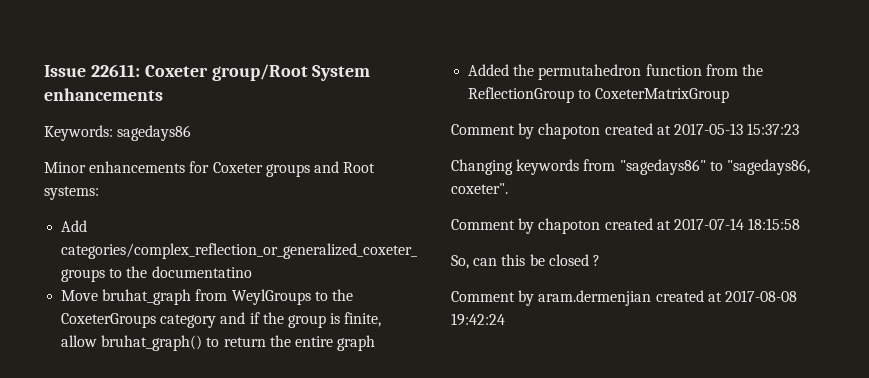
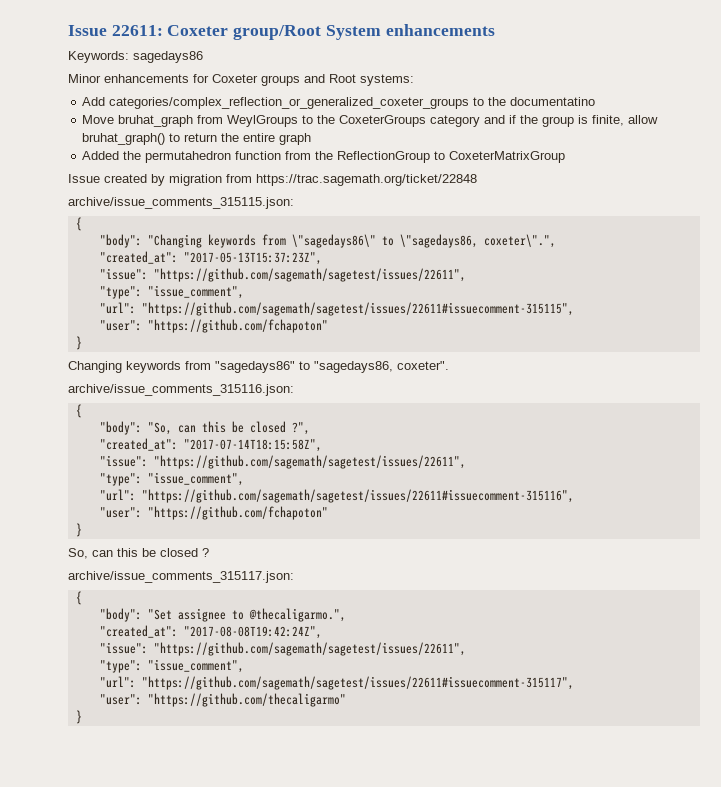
[451,123,800,139] Comment by chapoton created at 2017-05-13 15:37:23 -> [68,174,477,186] [68,197,294,209] [75,217,82,231] [99,234,556,248] [99,251,322,265] [99,268,466,282] [99,285,244,299] [99,302,574,316] [99,319,328,333] [75,336,82,350] Issue created by migration from https://trac.sagemath.org/ticket/22848 // archive/issue_comments_315115.json: // { // "body": "Changing keywords from \"sagedays86\" to \"sagedays86, coxeter\".", // "created_at": "2017-05-13T15:37:23Z", // "issue": "https://github.com/sagemath/sagetest/issues/22611", // "type": "issue_comment", // "url": "https://github.com/sagemath/sagetest/issues/22611#issuecomment-315115", // "user": "https://github.com/fchapoton" // }
[451,218,801,234] Comment by chapoton created at 2017-07-14 18:15:58 -> [68,384,294,396] [75,404,82,418] [99,421,310,435] [99,438,322,452] [99,455,466,469] [99,472,244,486] [99,489,574,503] [99,506,328,520] [75,523,82,537] archive/issue_comments_315116.json: // { // "body": "So, can this be closed ?", // "created_at": "2017-07-14T18:15:58Z", // "issue": "https://github.com/sagemath/sagetest/issues/22611", // "type": "issue_comment", // "url": "https://github.com/sagemath/sagetest/issues/22611#issuecomment-315116", // "user": "https://github.com/fchapoton" // }
[451,290,797,306] [451,313,505,326] Comment by aram.dermenjian created at 2017-08-08 19:42:24 -> [68,571,294,583] [75,591,82,605] [99,608,346,622] [99,625,322,639] [99,642,466,656] [99,659,244,673] [99,676,574,690] [99,693,346,707] [75,710,82,724] archive/issue_comments_315117.json: // { // "body": "Set assignee to @thecaligarmo.", // "created_at": "2017-08-08T19:42:24Z", // "issue": "https://github.com/sagemath/sagetest/issues/22611", // "type": "issue_comment", // "url": "https://github.com/sagemath/sagetest/issues/22611#issuecomment-315117", // "user": "https://github.com/thecaligarmo" // }

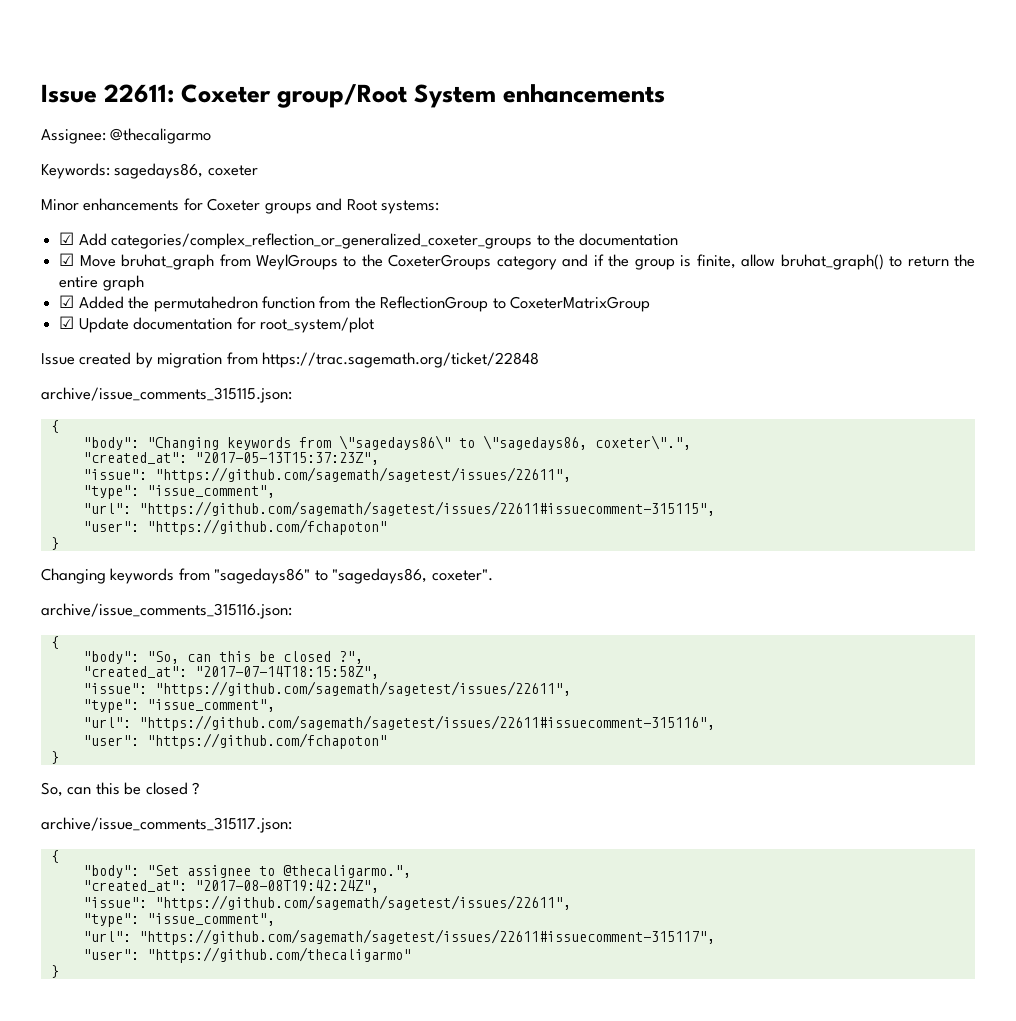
(495, 30) none -> [41,128,212,144] // Assignee: @thecaligarmo
[133,51,203,63] sagedays86 -> [114,163,258,179] sagedays86, coxeter
(414, 80) none -> [59,232,75,245] ☑
[510,97,596,106] documentatino // -> [579,233,679,246] [59,253,75,266] documentation // ☑
(312, 139) none -> [59,295,75,308] ☑
(566, 157) none -> [59,316,374,333] // ☑ Update documentation for root_system/plot

